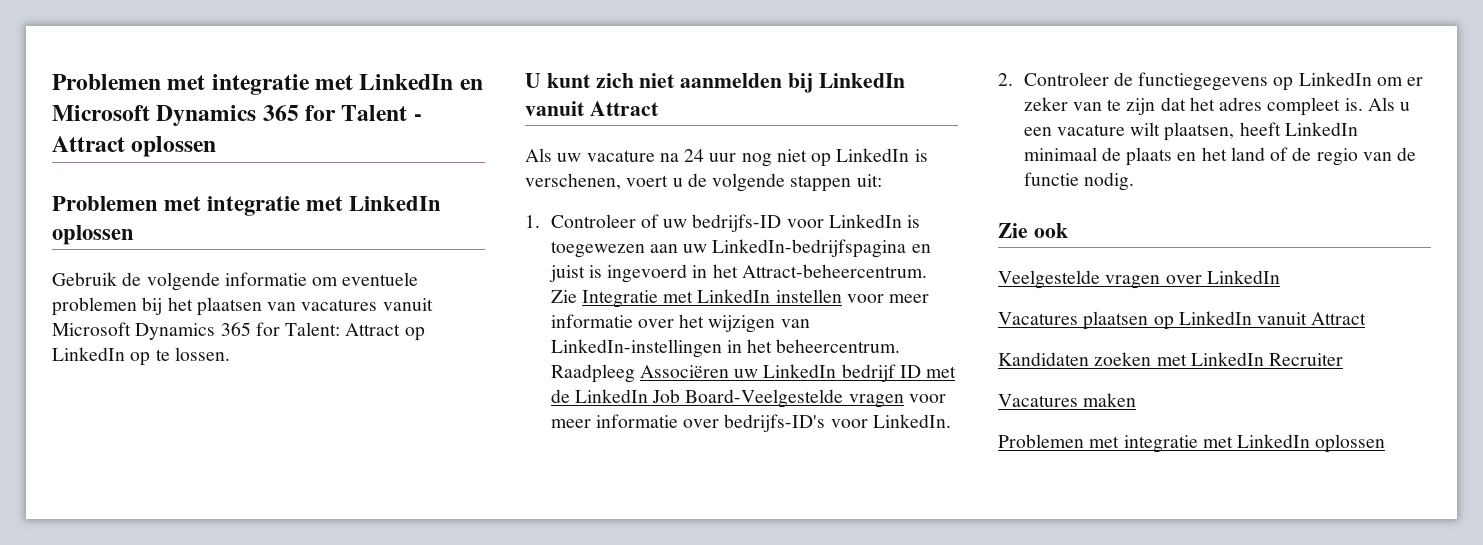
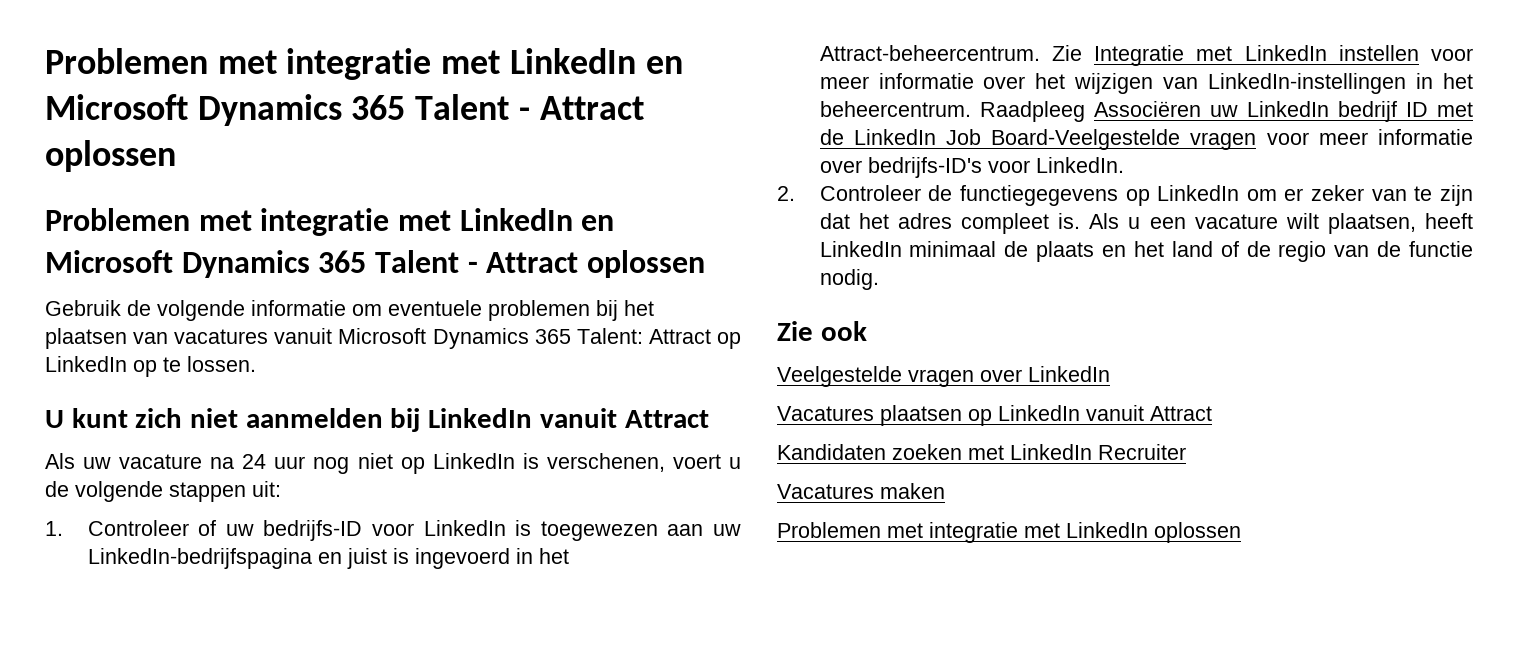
[52,74,483,95] [52,105,337,126] Problemen met integratie met LinkedIn en Microsoft Dynamics 365 for -> [45,48,683,80] [45,94,406,126] Problemen met integratie met LinkedIn en Microsoft Dynamics 365
(442, 203) none -> [581,215,615,231] [45,250,579,278] en Microsoft Dynamics 365 Talent - Attract
[255,322,280,336] for -> (571, 336) none

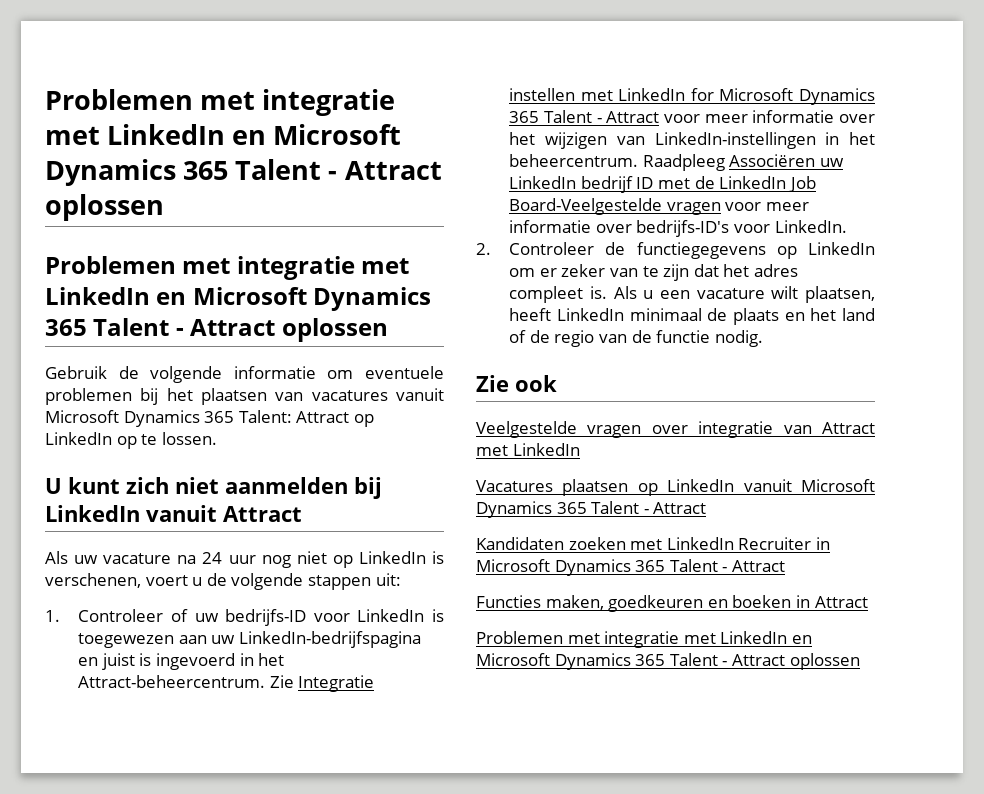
[1196,45,1419,61] met LinkedIn instellen -> [509,88,875,105] [509,110,660,123] instellen met LinkedIn for Microsoft Dynamics 365 Talent - Attract
(1022, 375) none -> [698,421,875,438] [476,445,508,456] integratie van Attract met
(1144, 413) none -> [801,479,875,492] [476,501,649,518] Microsoft Dynamics 365 Talent -
[777,483,945,499] [777,522,1148,543] // Vacatures maken // Problemen met integratie met LinkedIn -> [815,537,830,550] [476,559,785,576] [476,595,868,612] [476,631,812,648] [476,653,785,670] in Microsoft Dynamics 365 Talent - Attract // Functies maken, goedkeuren en boeken in Attract // Problemen met integratie met LinkedIn en Microsoft Dynamics 365 Talent - Attract

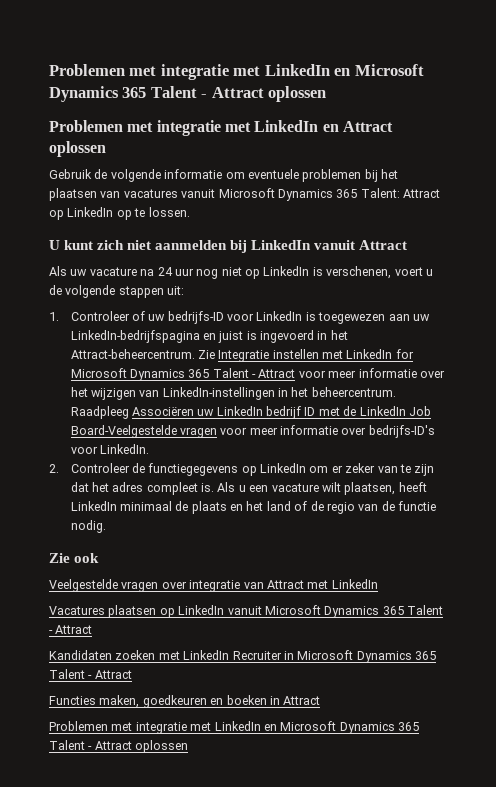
[192,287,432,311] [45,318,184,336] Microsoft Dynamics 365 Talent - -> (339, 128) none

